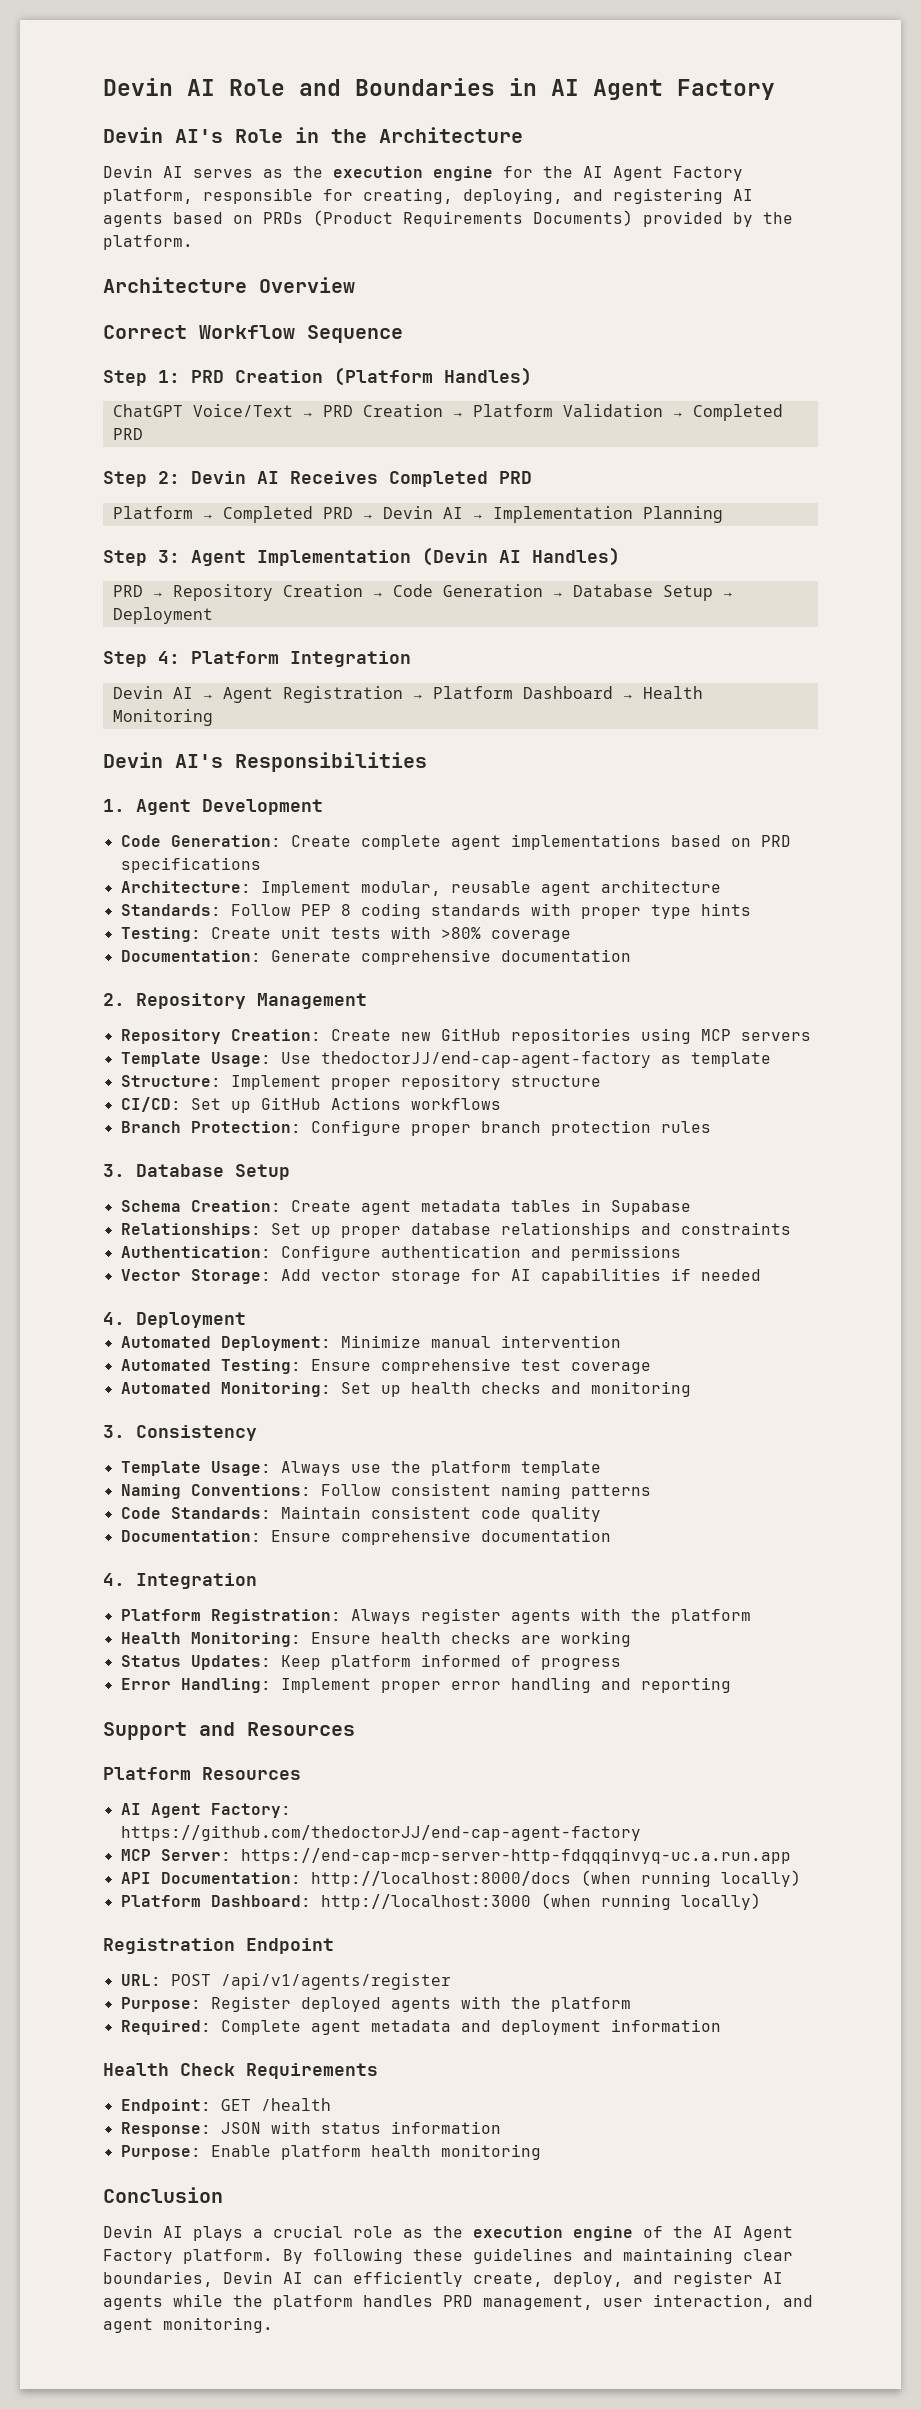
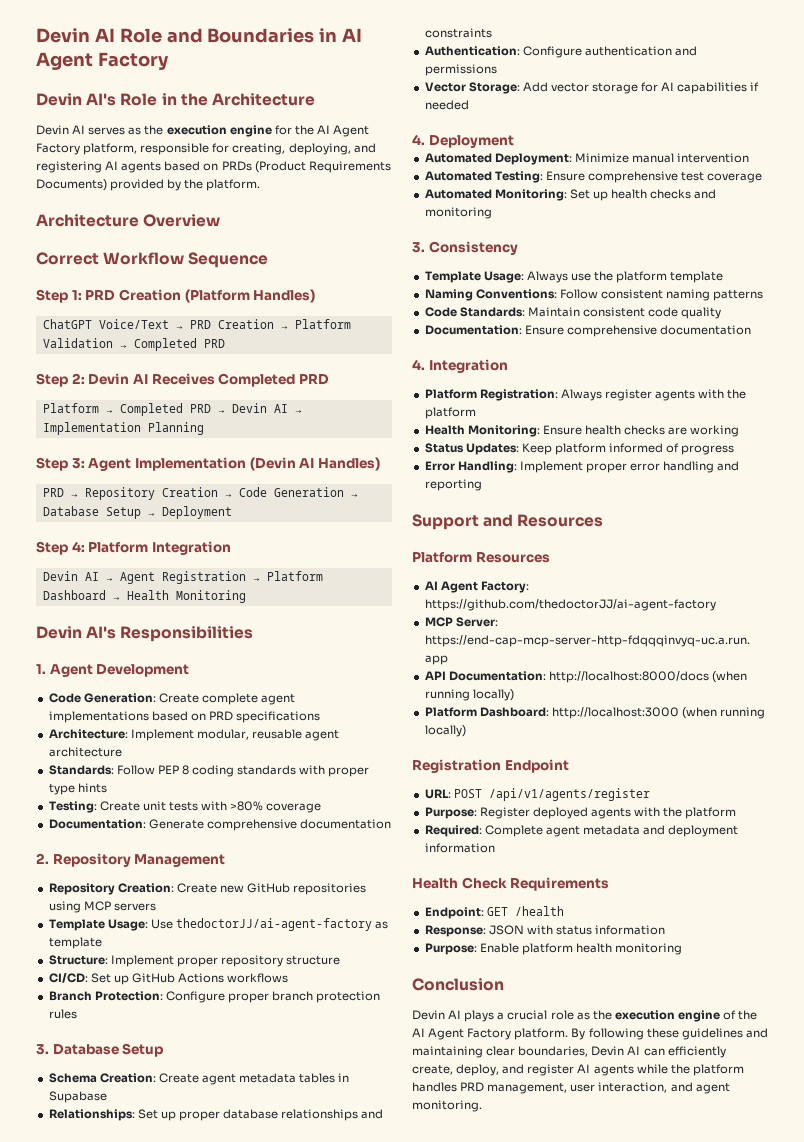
[320,1051,651,1068] thedoctorJJ/end-cap-agent-factory -> [175,918,372,931] thedoctorJJ/ai-agent-factory
[120,1825,641,1841] https://github.com/thedoctorJJ/end-cap-agent-factory -> [424,599,716,611] https://github.com/thedoctorJJ/ai-agent-factory

